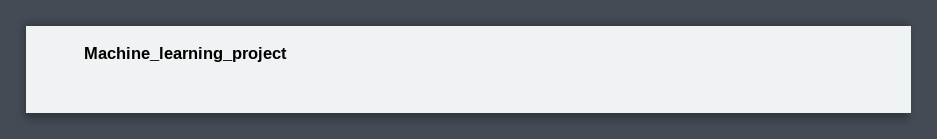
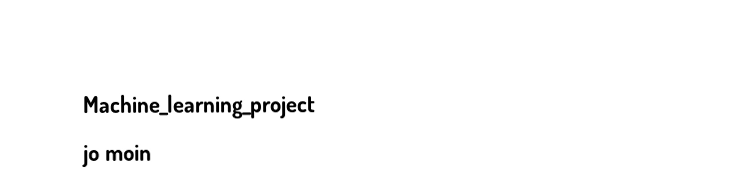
(287, 54) none -> [82,144,153,168] // jo moin

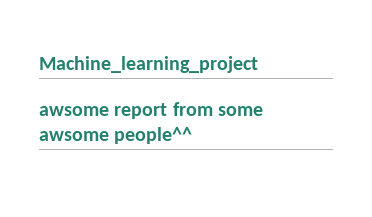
[82,144,153,168] jo moin -> [39,102,263,119] [39,127,193,144] awsome report from some awsome people^^

